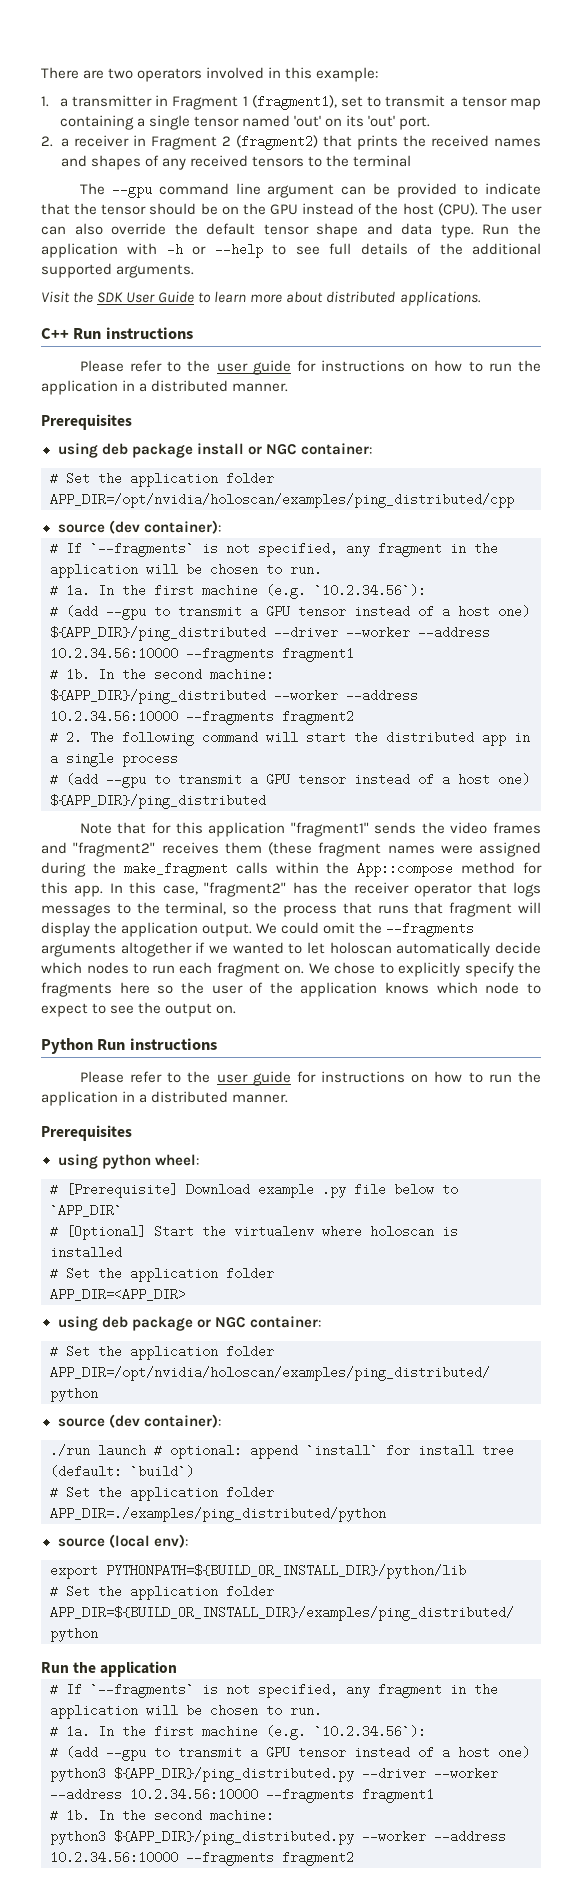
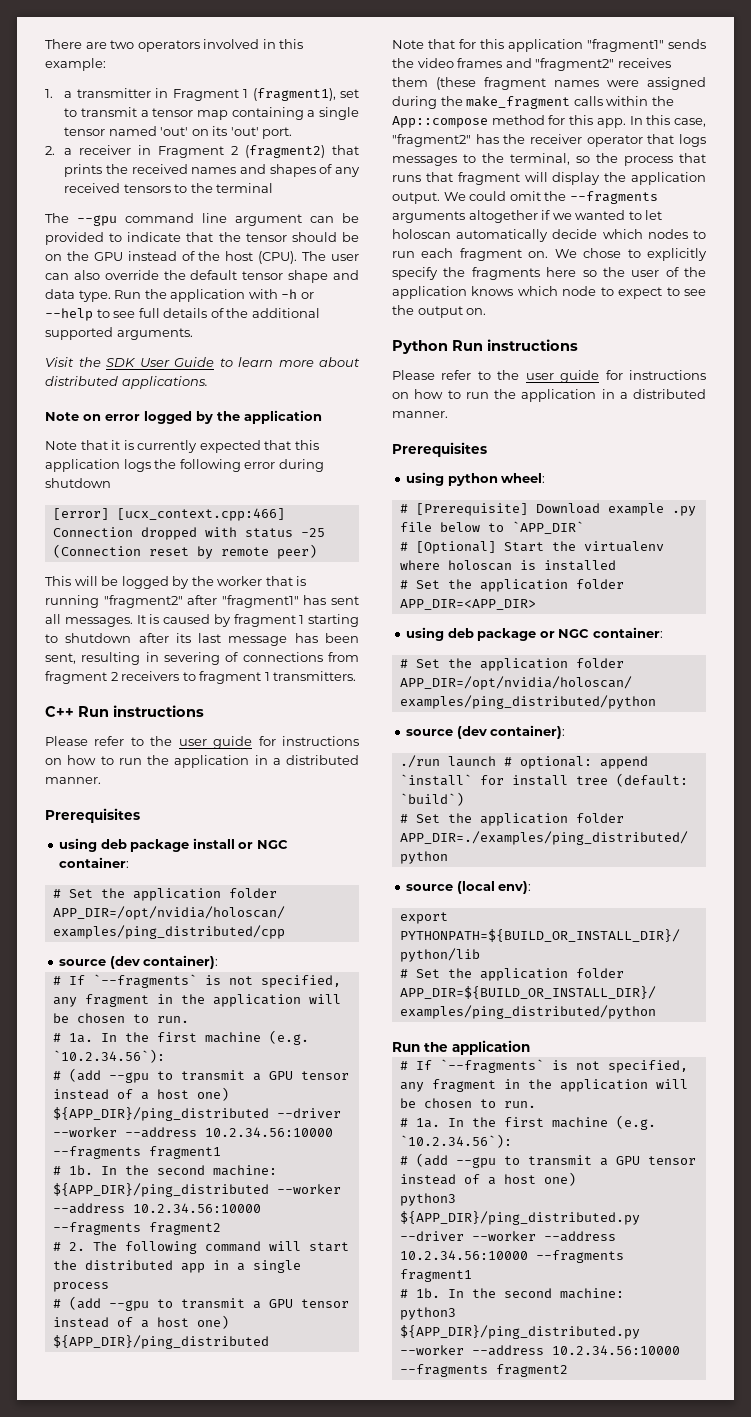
(481, 298) none -> [45,410,322,424] [45,440,319,453] [45,459,324,472] [45,478,111,488] [52,508,285,521] [52,527,325,540] [52,544,317,559] [45,576,307,589] [45,595,359,608] [45,614,359,627] [45,633,359,646] [45,652,359,665] [45,671,357,684] // Note on error logged by the application // Note that it is currently expected that this application logs the following error during shutdown // [error] [ucx_context.cpp:466] Connection dropped with status -25 (Connection reset by remote peer) // This will be logged by the worker that is running "fragment2" after "fragment1" has sent all messages. It is caused by fragment 1 starting to shutdown after its last message has been sent, resulting in severing of connections from fragment 2 receivers to fragment 1 transmitters.

